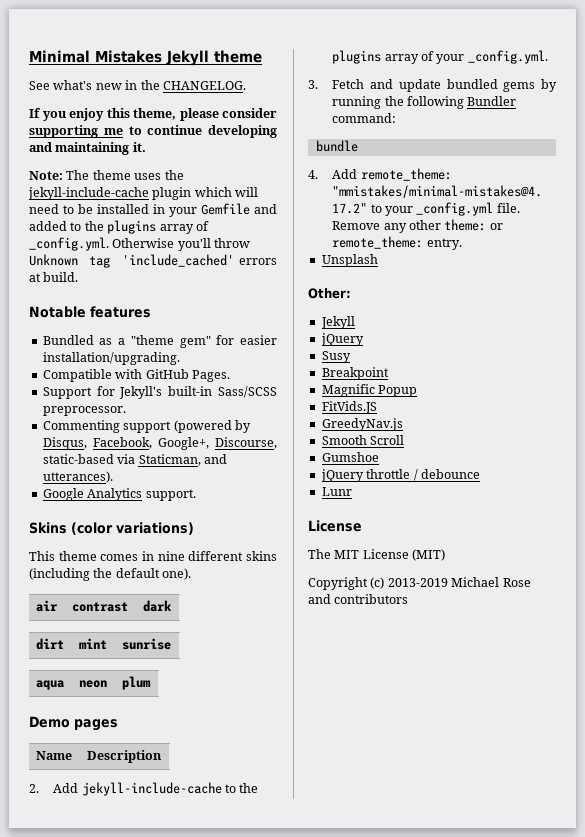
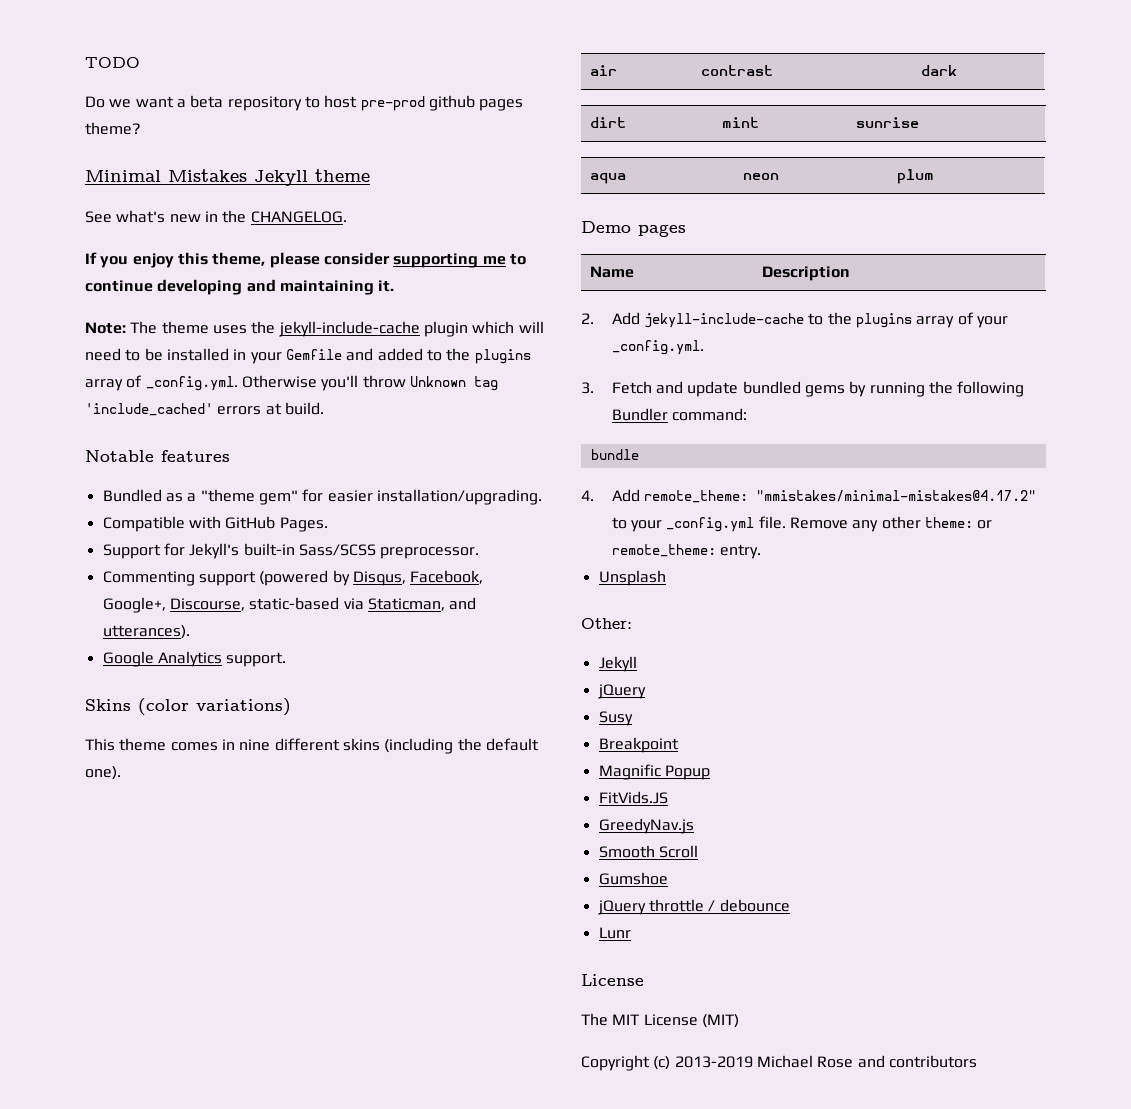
(29, 56) none -> [85,57,140,68] [85,95,524,111] [85,122,141,135] TODO // Do we want a beta repository to host pre-prod github pages theme? //

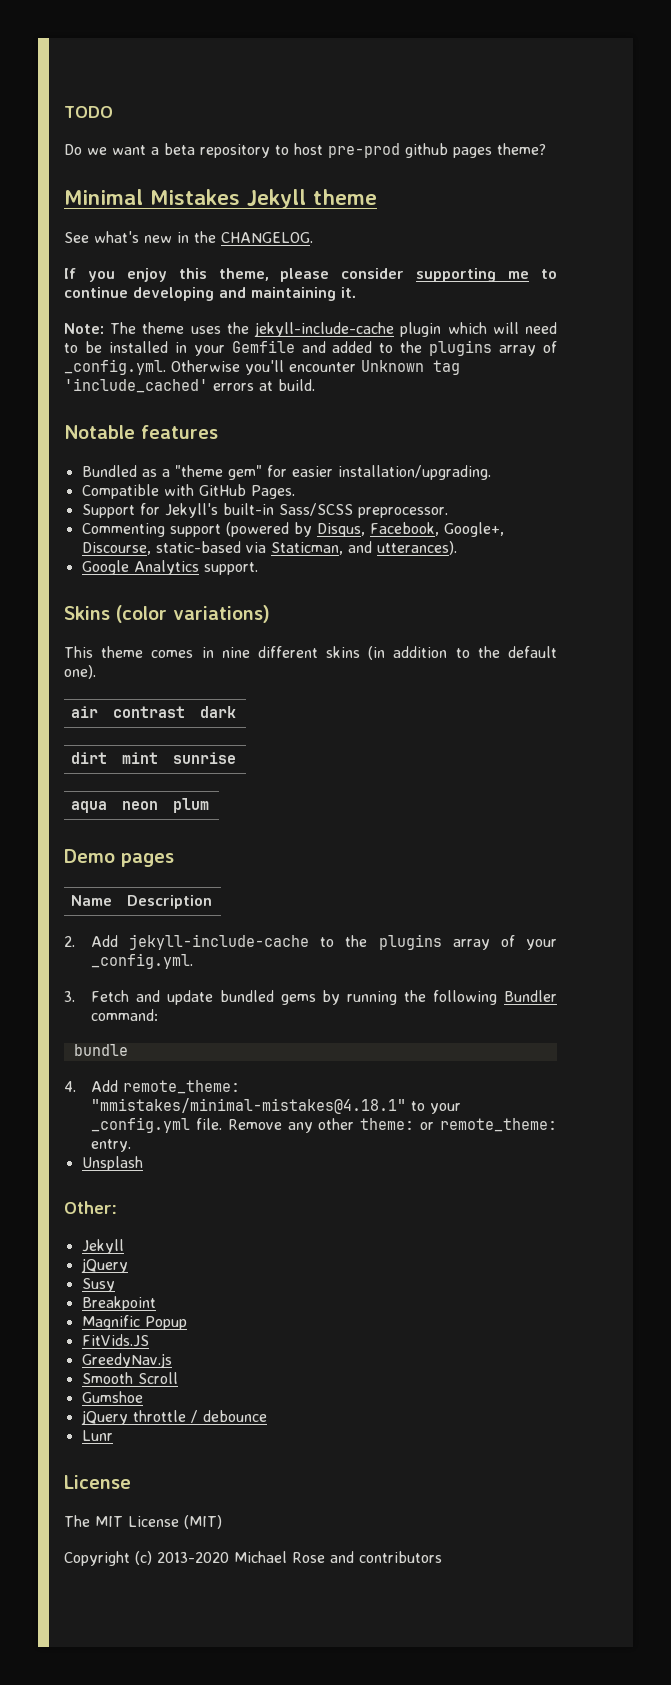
[362,375,406,388] throw -> [289,362,356,372] encounter
[384,738,454,754] (including -> [368,646,470,660] (in addition to
[755,490,1036,502] "mmistakes/minimal-mistakes@4.17.2" -> [91,1098,407,1114] "mmistakes/minimal-mistakes@4.18.1"
[674,1056,753,1068] 2013-2019 -> [157,1552,229,1563] 2013-2020

